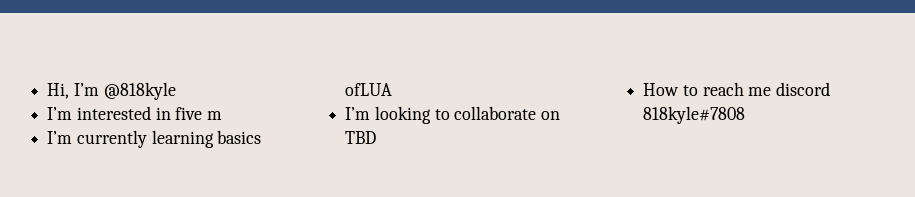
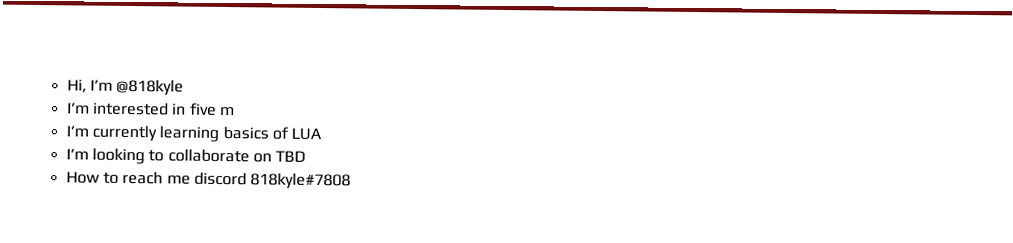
[345,83,393,96] ofLUA -> [271,126,323,141] of LUA

